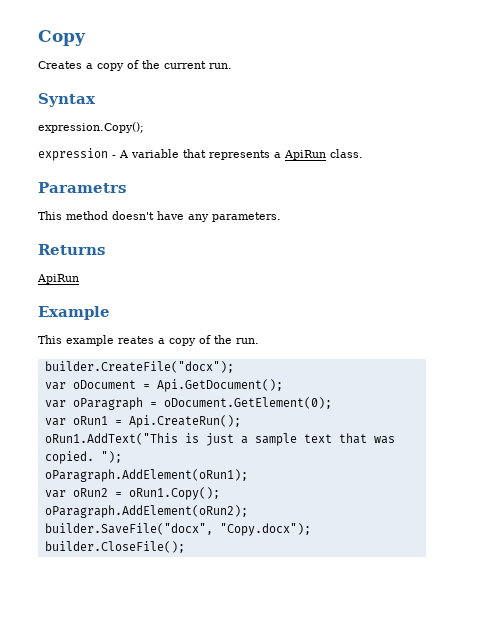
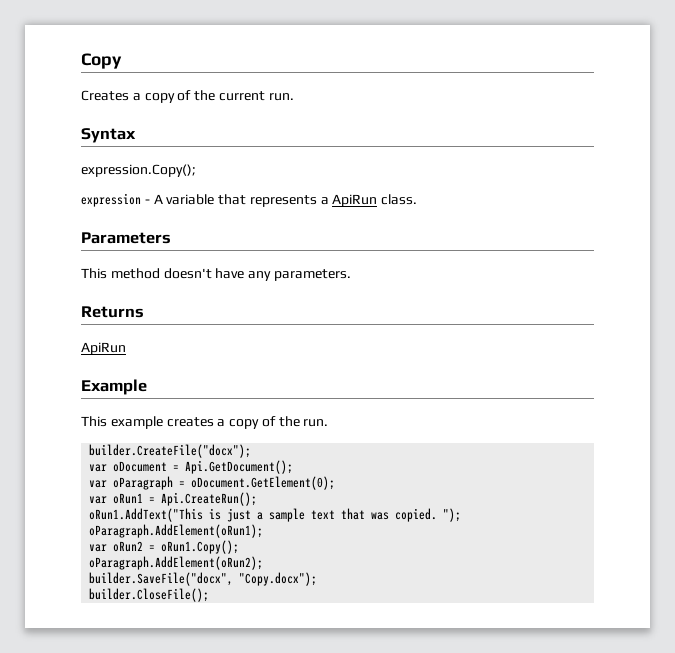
[38,182,126,193] Parametrs -> [81,232,171,244] Parameters
[118,336,154,344] reates -> [166,417,214,427] creates

